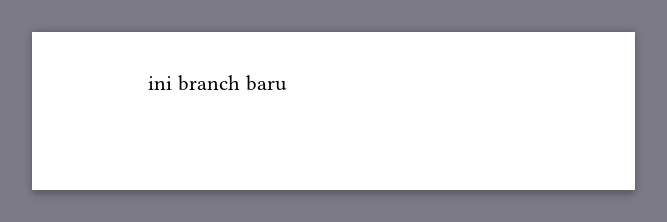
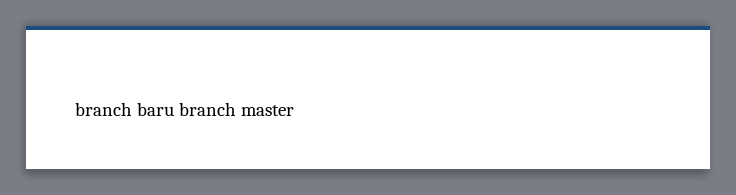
[148,76,172,90] ini -> (75, 109) none
(287, 83) none -> [179,102,295,116] branch master

